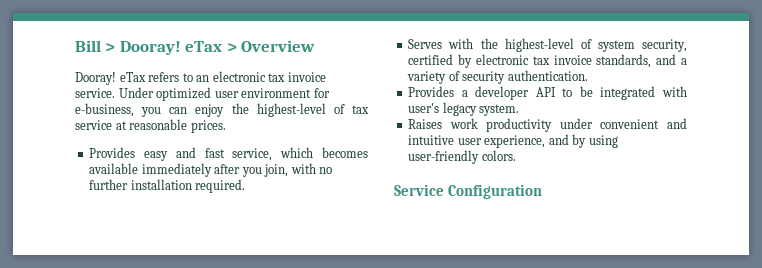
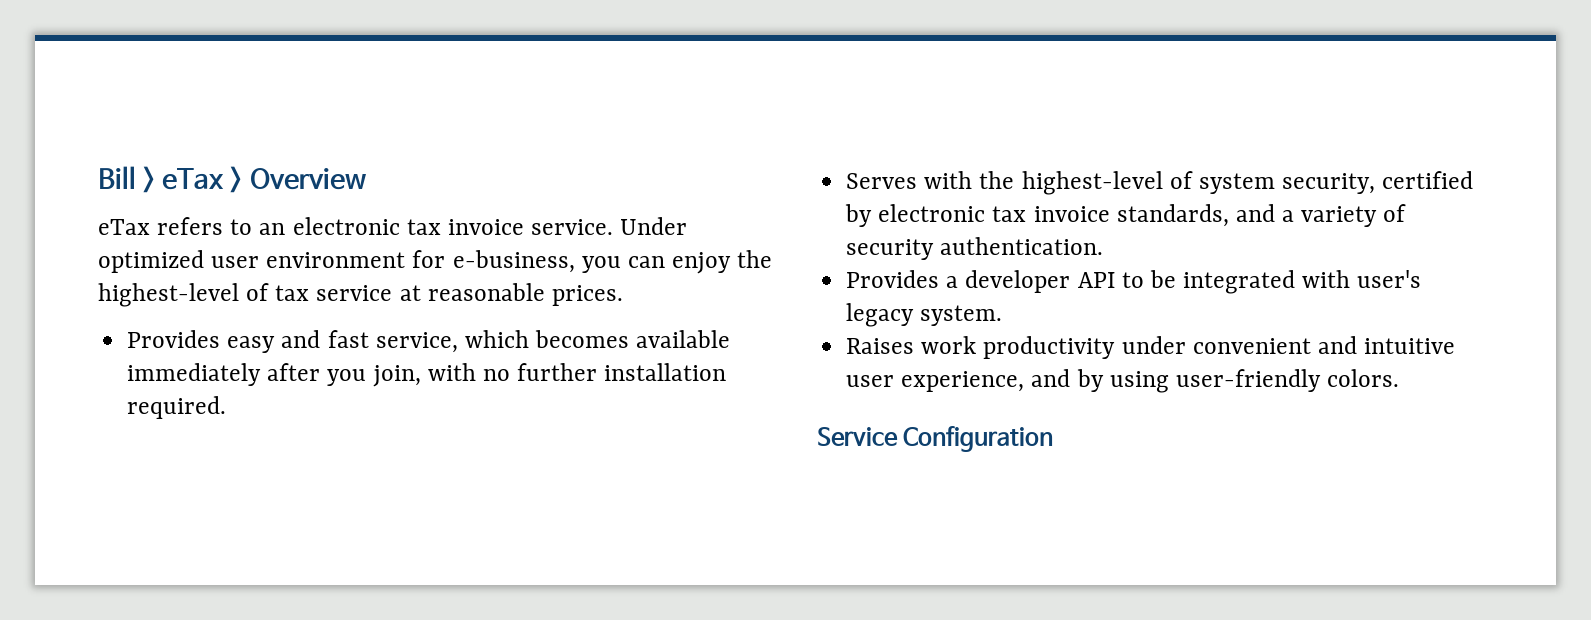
[119,41,181,55] Dooray! -> (156, 179) none
[75,72,116,85] Dooray! -> (366, 179) none

